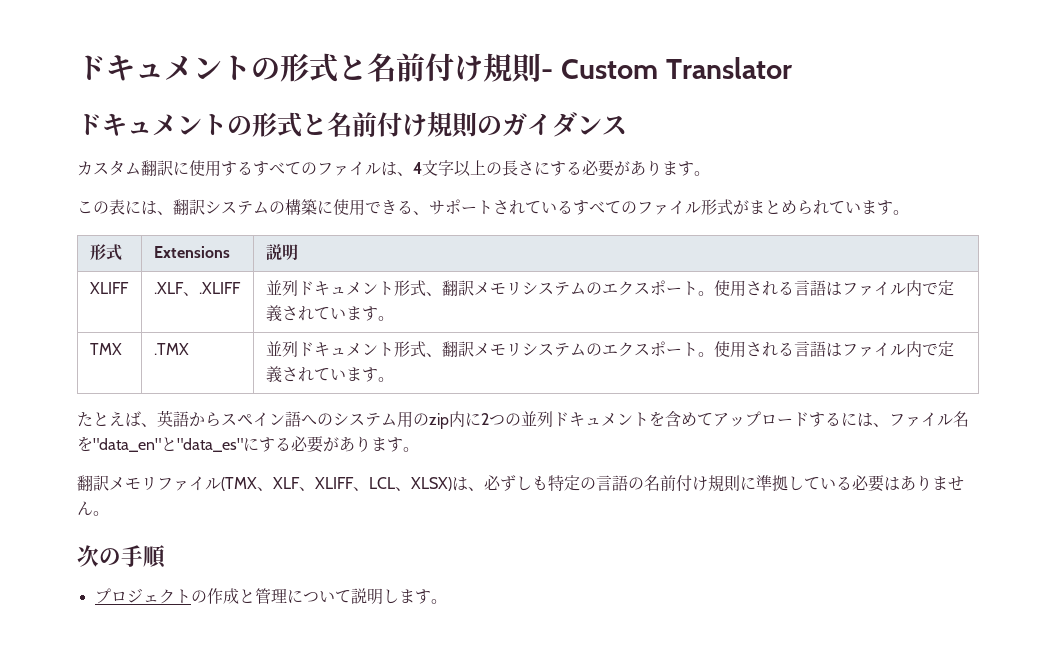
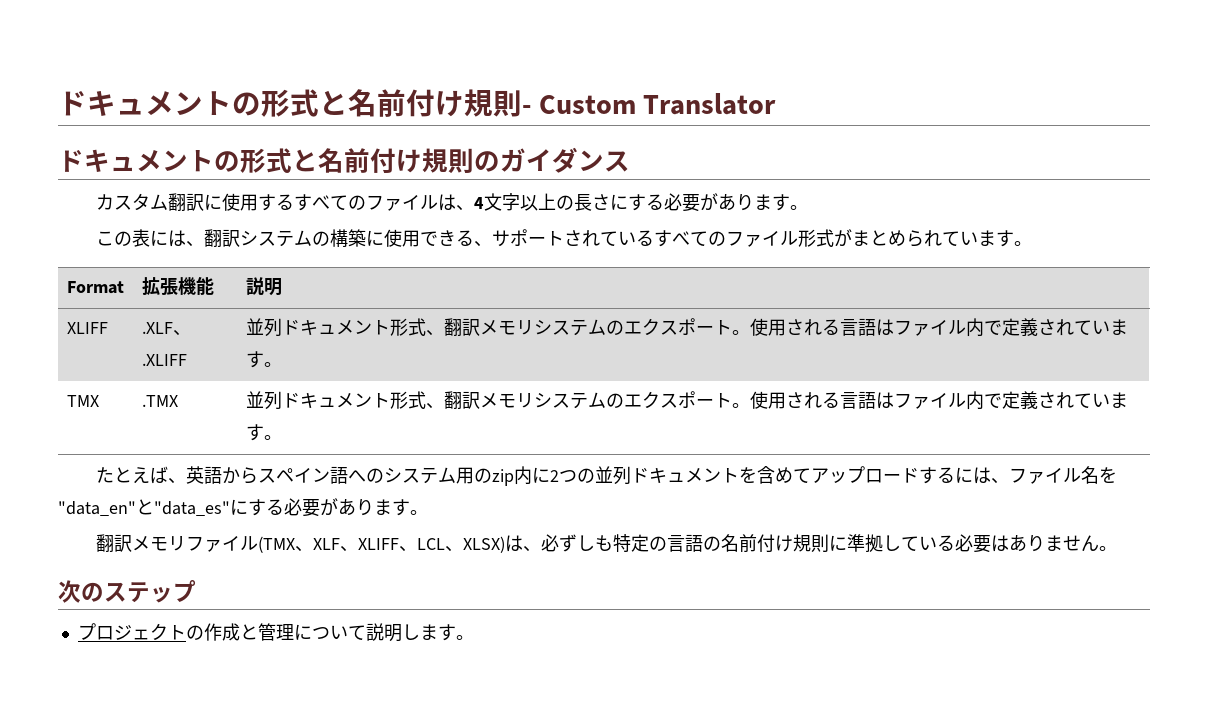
[89,244,122,261] [153,246,230,258] 形式 | Extensions -> [66,281,124,294] [141,277,214,295] Format | 拡張機能
[121,545,166,568] 手順 -> [104,580,196,603] ステップ

